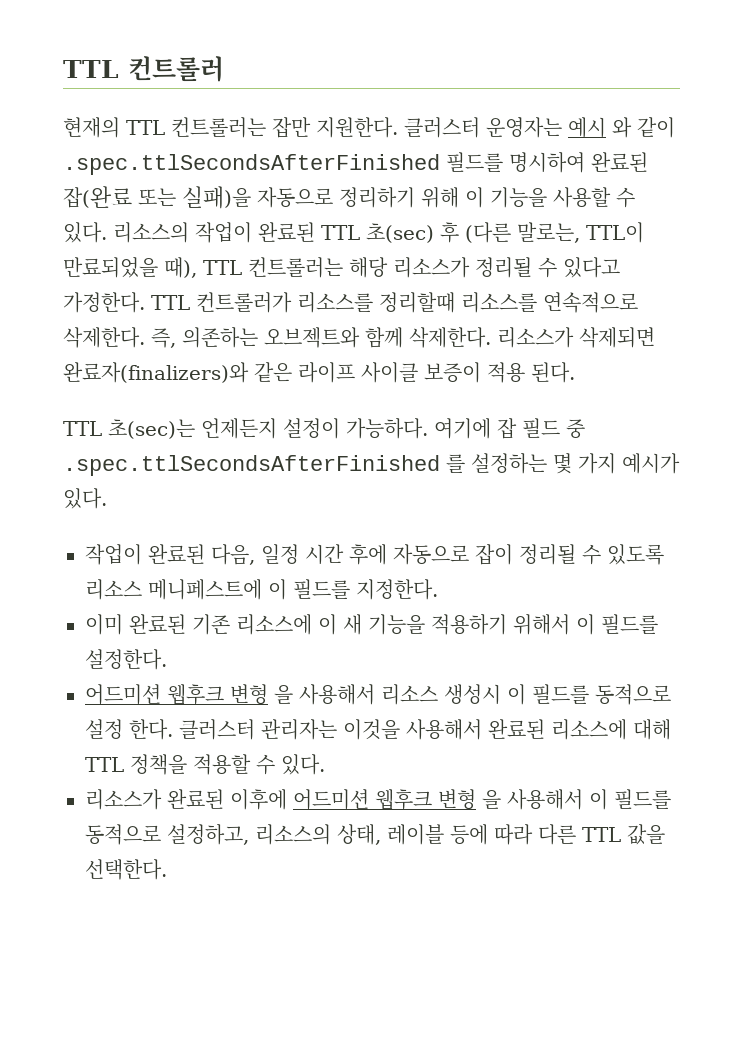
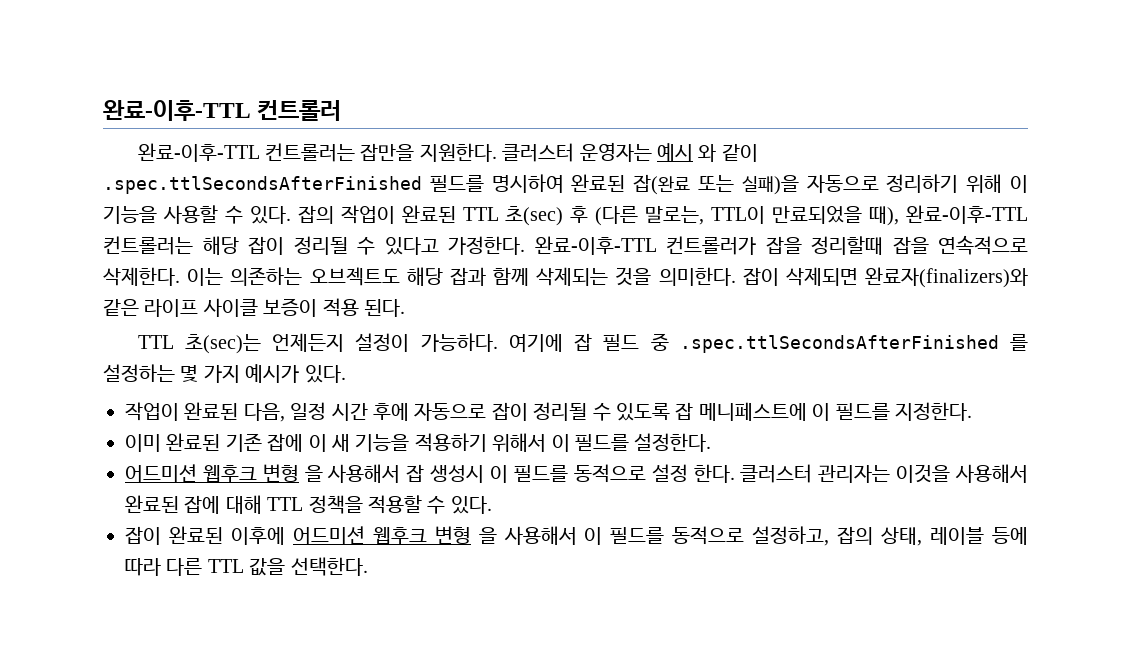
[63,60,119,78] TTL -> [103,100,251,121] 완료-이후-TTL
[63,117,311,138] 현재의 TTL 컨트롤러는 잡만 -> [137,143,415,162] 완료-이후-TTL 컨트롤러는 잡만을
[113,222,189,243] 리소스의 -> [297,205,334,224] 잡의
[203,260,242,275] TTL -> [905,205,1028,224] 완료-이후-TTL
[393,257,470,278] 리소스가 -> [248,236,284,255] 잡이
[151,292,638,313] [63,327,574,348] TTL 컨트롤러가 리소스를 정리할때 리소스를 연속적으로 삭제한다. 즉, 의존하는 오브젝트와 함께 삭제한다. 리소스가 -> [534,235,1028,255] [103,267,779,286] 완료-이후-TTL 컨트롤러가 잡을 정리할때 잡을 연속적으로 삭제한다. 이는 의존하는 오브젝트도 해당 잡과 함께 삭제되는 것을 의미한다. 잡이
[85,579,142,600] 리소스 -> [675,402,694,420] 잡
[236,614,312,635] 리소스에 -> [267,433,304,452] 잡에
[381,684,438,705] 리소스 -> [406,464,425,482] 잡
[551,719,627,740] 리소스에 -> [184,495,221,514] 잡에
[85,789,162,810] 리소스가 -> [125,526,161,545] 잡이
[255,824,331,845] 리소스의 -> [837,526,874,545] 잡의

